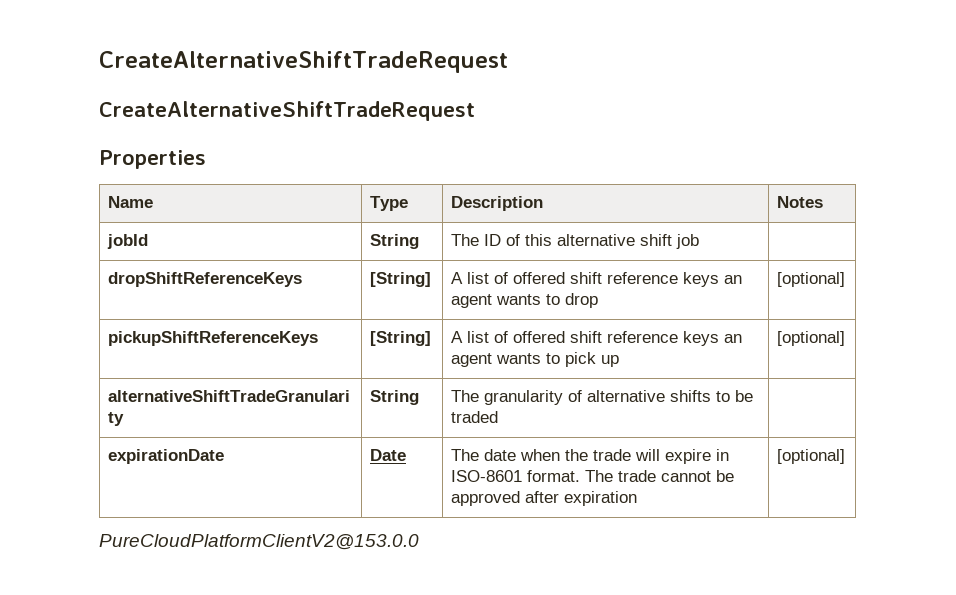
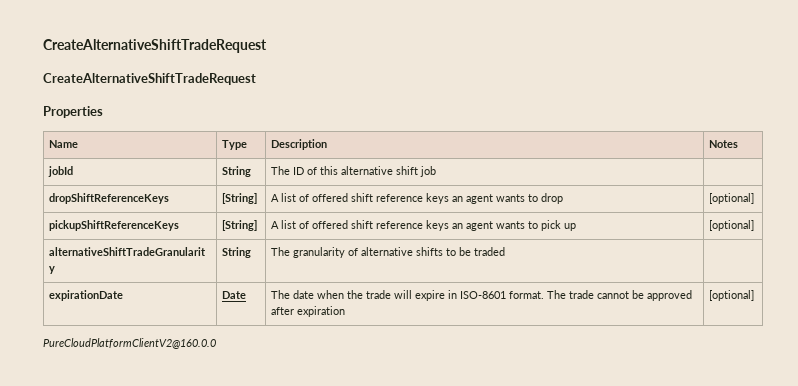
[99,534,419,550] PureCloudPlatformClientV2@153.0.0 -> [43,338,216,349] PureCloudPlatformClientV2@160.0.0

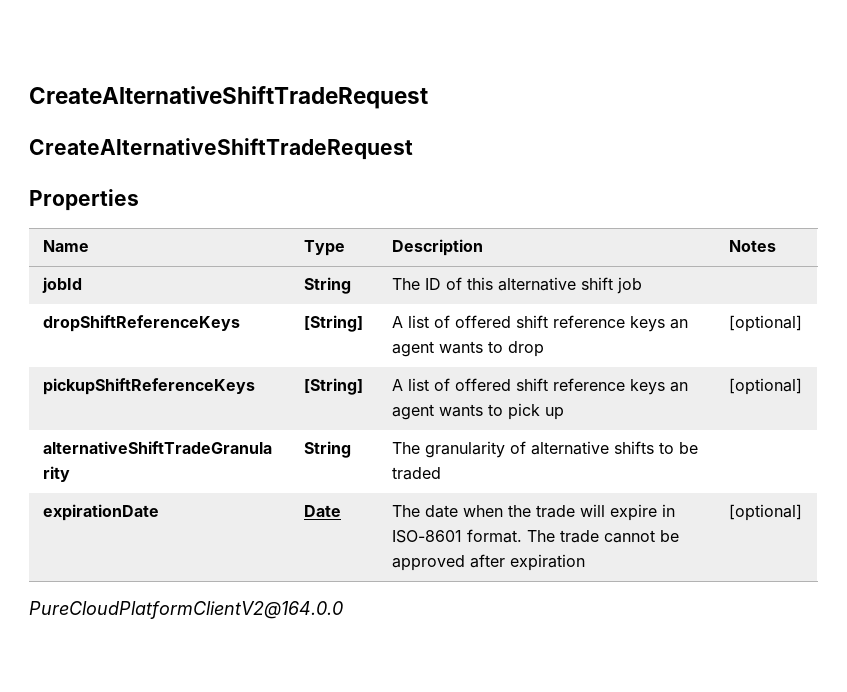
[43,338,216,349] PureCloudPlatformClientV2@160.0.0 -> [29,601,344,619] PureCloudPlatformClientV2@164.0.0

